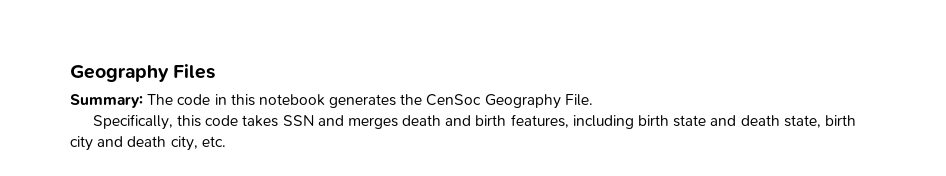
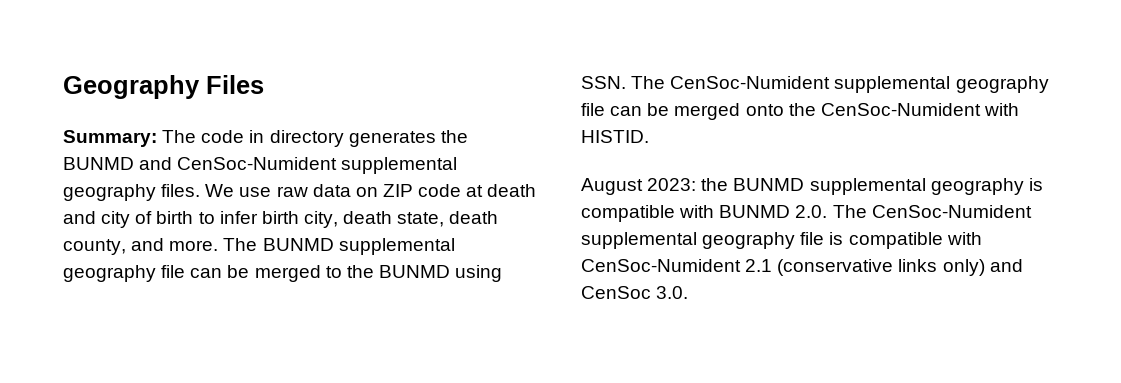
[230,94,593,109] [92,114,856,130] [70,136,226,151] this notebook generates the CenSoc Geography File. // Specifically, this code takes SSN and merges death and birth features, including birth state and death state, birth city and death city, etc. -> [269,130,468,147] [63,157,458,174] [63,184,537,201] [63,211,499,228] [63,238,455,255] [63,265,503,282] [581,76,1049,93] [581,103,1019,120] [581,130,649,143] [581,178,1043,195] [581,205,1032,222] [581,232,982,249] [581,259,1023,276] [581,286,689,299] directory generates the BUNMD and CenSoc-Numident supplemental geography files. We use raw data on ZIP code at death and city of birth to infer birth city, death state, death county, and more. The BUNMD supplemental geography file can be merged to the BUNMD using SSN. The CenSoc-Numident supplemental geography file can be merged onto the CenSoc-Numident with HISTID. // August 2023: the BUNMD supplemental geography is compatible with BUNMD 2.0. The CenSoc-Numident supplemental geography file is compatible with CenSoc-Numident 2.1 (conservative links only) and CenSoc 3.0.

